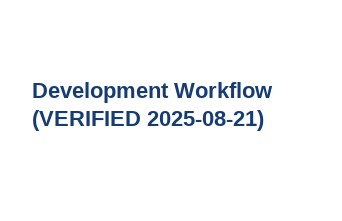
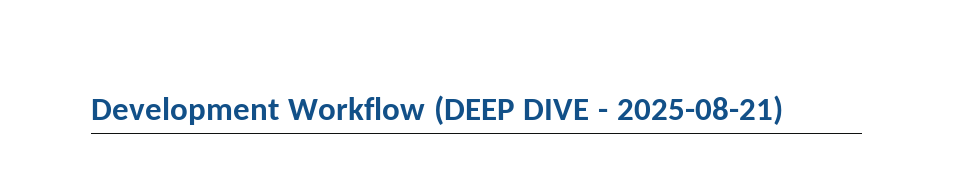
[32,110,141,131] (VERIFIED -> [433,95,609,125] (DEEP DIVE -

